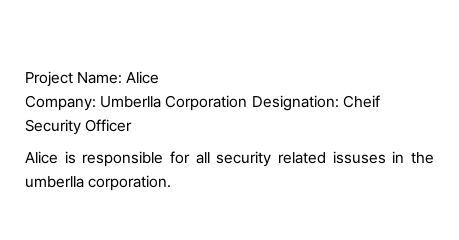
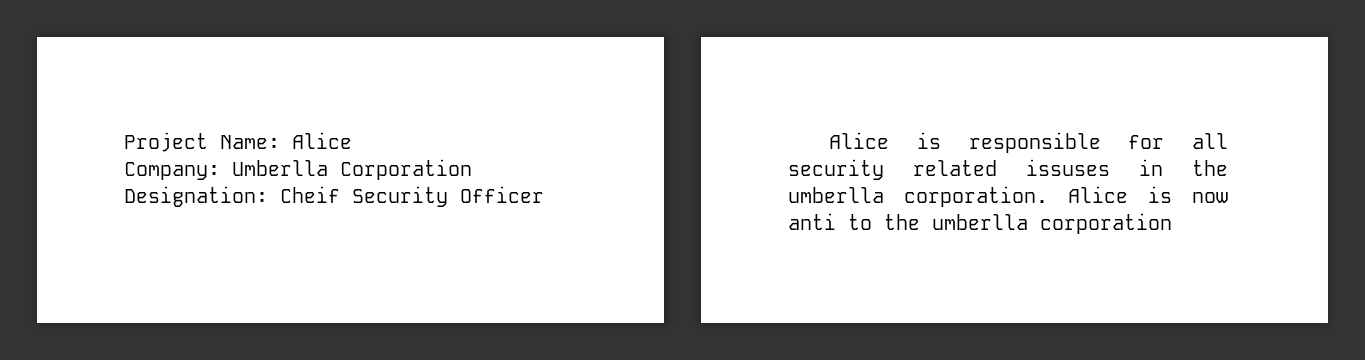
(172, 183) none -> [1068,186,1228,203] [788,213,1172,234] Alice is now anti to the umberlla corporation

